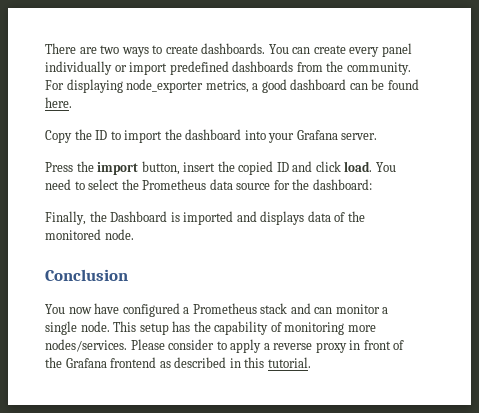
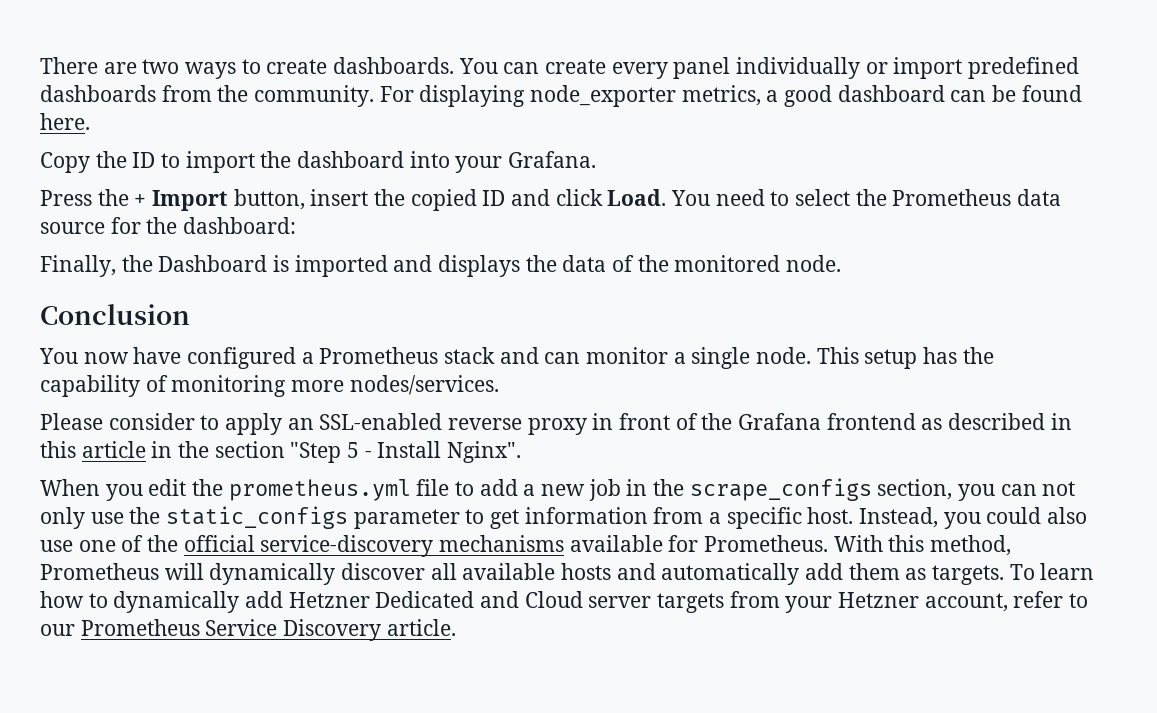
[296,130,378,140] Grafana server. -> [508,151,597,168] Grafana.
[97,162,139,175] import -> [134,190,229,211] + Import
[344,161,373,172] load. -> [607,189,667,206] Load.
(305, 218) none -> [525,255,557,272] the
(127, 345) none -> (499, 385) //
[263,343,270,350] a -> [287,413,443,430] an SSL-enabled
[267,357,311,368] tutorial. -> [81,441,522,463] [40,478,1076,501] [40,506,1088,529] [40,535,1012,557] [40,563,1095,585] [40,591,1089,613] [40,619,456,641] article in the section "Step 5 - Install Nginx". // When you edit the prometheus.yml file to add a new job in the scrape_configs section, you can not only use the static_configs parameter to get information from a specific host. Instead, you could also use one of the official service-discovery mechanisms available for Prometheus. With this method, Prometheus will dynamically discover all available hosts and automatically add them as targets. To learn how to dynamically add Hetzner Dedicated and Cloud server targets from your Hetzner account, refer to our Prometheus Service Discovery article.

